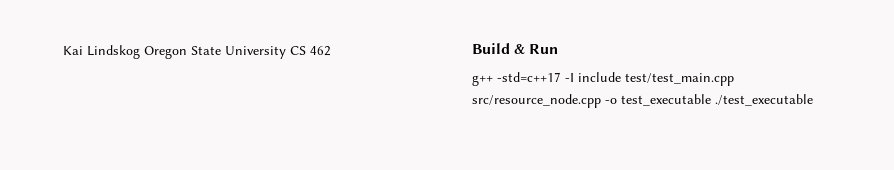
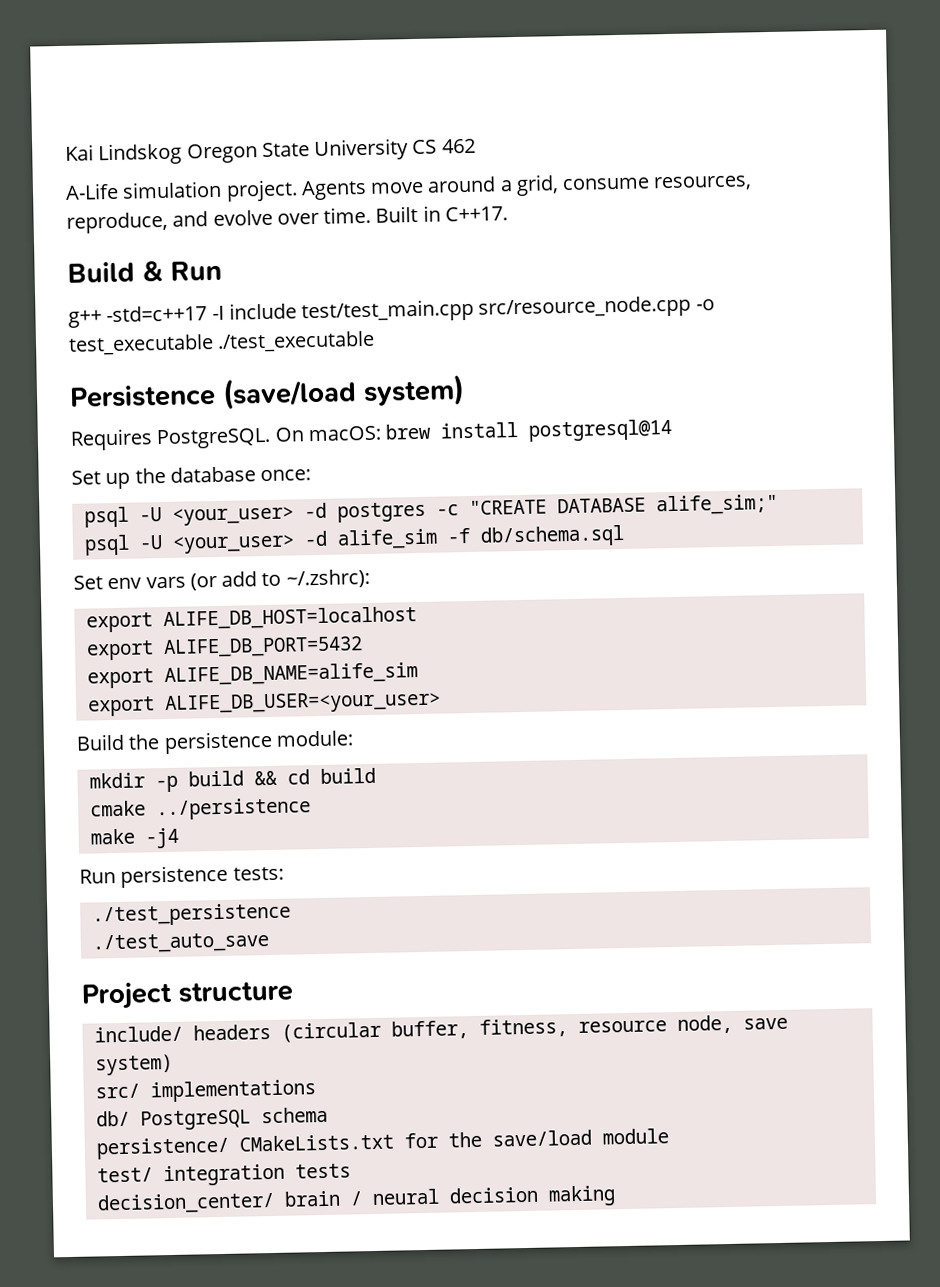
(331, 51) none -> [65,174,753,202] [66,205,508,234] // A-Life simulation project. Agents move around a grid, consume resources, reproduce, and evolve over time. Built in C++17.
(813, 100) none -> [69,374,465,410] [70,418,674,451] [71,466,312,490] [83,493,778,528] [83,524,625,556] [73,568,370,591] [85,606,417,633] [85,636,363,661] [86,662,418,689] [86,690,441,717] [76,730,353,755] [88,767,376,793] [89,797,311,821] [89,827,179,849] [79,864,284,888] [91,902,291,927] [91,932,270,954] [81,980,294,1010] [93,1014,788,1043] [94,1053,173,1076] [94,1079,316,1103] [95,1106,328,1131] [95,1128,669,1160] [96,1163,351,1187] [96,1185,616,1215] // Persistence (save/load system) // Requires PostgreSQL. On macOS: brew install postgresql@14 // Set up the database once: // psql -U <your_user> -d postgres -c "CREATE DATABASE alife_sim;" // psql -U <your_user> -d alife_sim -f db/schema.sql // Set env vars (or add to ~/.zshrc): // export ALIFE_DB_HOST=localhost // export ALIFE_DB_PORT=5432 // export ALIFE_DB_NAME=alife_sim // export ALIFE_DB_USER=<your_user> // Build the persistence module: // mkdir -p build && cd build // cmake ../persistence // make -j4 // Run persistence tests: // ./test_persistence // ./test_auto_save // Project structure // include/ headers (circular buffer, fitness, resource node, save system) // src/ implementations // db/ PostgreSQL schema // persistence/ CMakeLists.txt for the save/load module // test/ integration tests // decision_center/ brain / neural decision making

